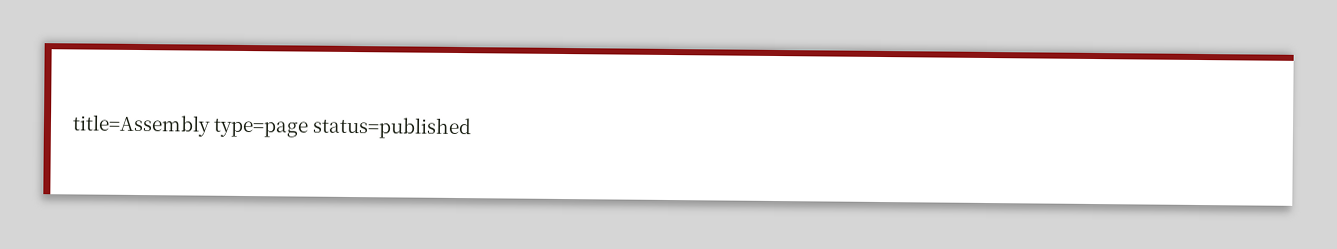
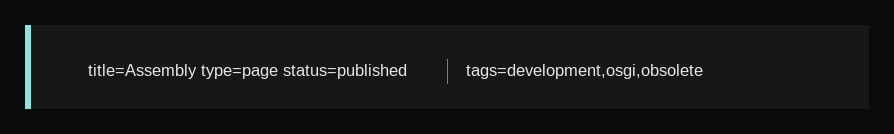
(473, 128) none -> [466,64,703,79] tags=development,osgi,obsolete

